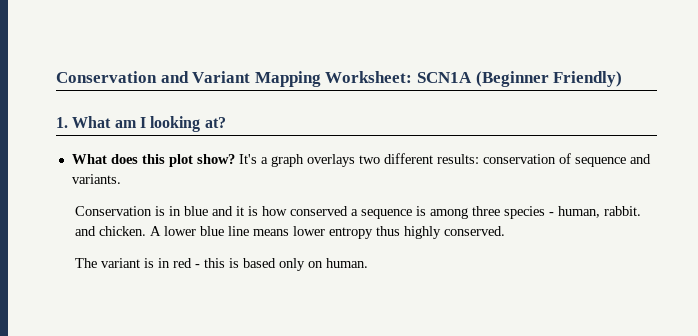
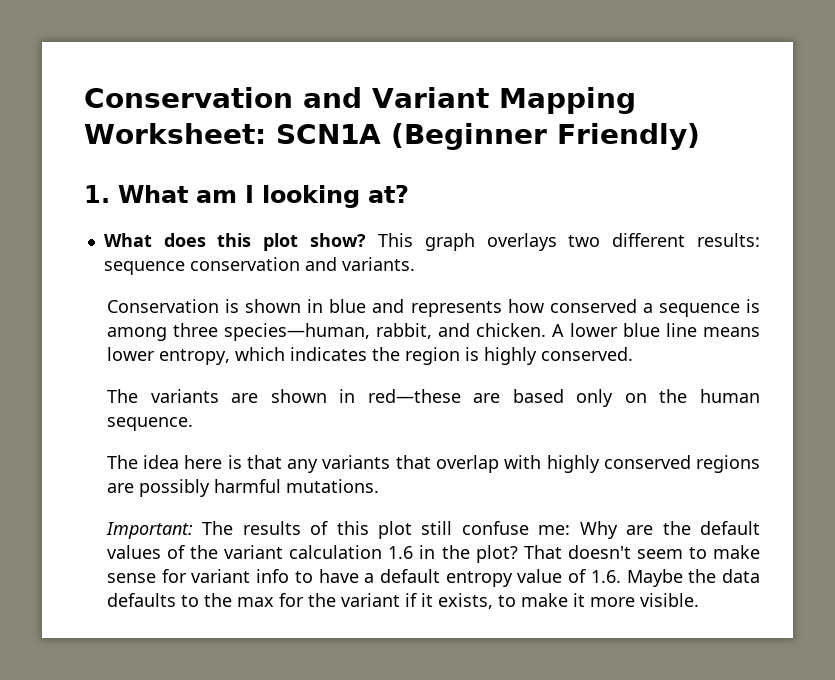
[238,154,268,164] It's a -> [377,233,413,247] This
[482,153,626,167] conservation of sequence -> [103,257,300,275] sequence conservation
(165, 211) none -> [245,299,302,313] shown
[235,206,258,216] it is -> [410,301,502,317] represents
[503,206,641,219] species - human, rabbit. -> [223,323,432,341] species—human, rabbit,
[328,226,505,239] [74,258,368,271] entropy thus highly conserved. // The variant is in red - this is based only on human. -> [158,347,633,365] [106,389,760,407] [106,417,193,431] [106,455,760,473] [106,479,379,497] [105,521,761,539] [106,545,760,563] [106,569,760,587] [106,593,699,609] entropy, which indicates the region is highly conserved. // The variants are shown in red—these are based only on the human sequence. // The idea here is that any variants that overlap with highly conserved regions are possibly harmful mutations. // Important: The results of this plot still confuse me: Why are the default values of the variant calculation 1.6 in the plot? That doesn't seem to make sense for variant info to have a default entropy value of 1.6. Maybe the data defaults to the max for the variant if it exists, to make it more visible.

